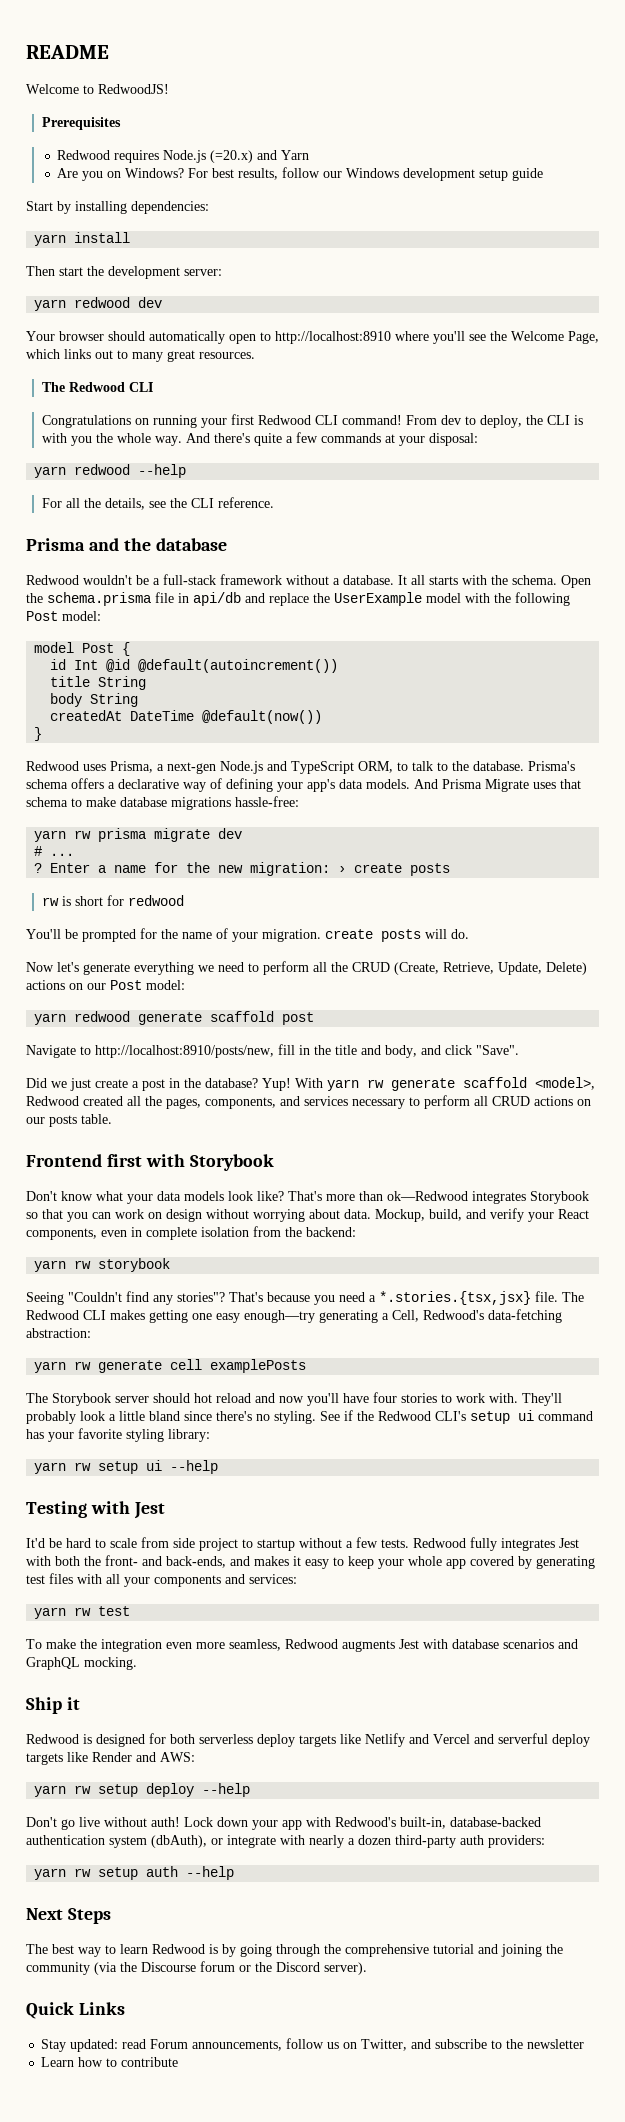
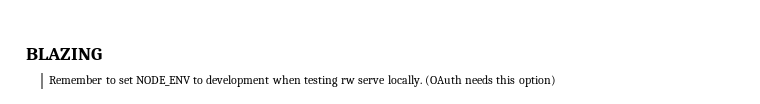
[26,45,109,59] [26,84,169,94] [41,117,121,130] [57,150,310,163] [57,167,544,181] [26,201,209,214] [34,232,131,246] [26,266,222,279] [34,297,163,311] [26,331,599,344] [26,349,255,362] [41,382,153,392] [41,414,583,428] [41,432,478,446] [34,464,187,478] [41,497,274,510] [26,538,227,551] [26,574,591,588] [26,592,570,606] [26,611,101,621] [34,642,131,656] [50,659,339,673] [50,676,147,690] [50,693,139,707] [50,710,323,724] [34,727,43,741] [26,761,575,774] [26,778,581,792] [26,796,299,810] [34,828,243,842] [34,846,75,856] [34,862,451,876] [41,895,184,906] [26,928,469,942] [26,961,587,975] [26,980,185,990] [34,1011,315,1025] [26,1044,519,1058] [26,1077,595,1091] [26,1095,591,1109] [26,1114,112,1127] [26,1154,274,1171] [26,1191,589,1204] [26,1208,589,1222] [26,1226,356,1240] [34,1258,171,1272] [26,1291,584,1305] [26,1309,562,1323] [26,1328,91,1338] [34,1359,307,1373] [26,1392,562,1406] [26,1410,593,1424] [26,1428,210,1442] [34,1460,219,1474] [26,1501,165,1519] [26,1537,579,1551] [26,1555,595,1569] [26,1573,297,1587] [34,1606,131,1619] [26,1639,578,1652] [26,1657,137,1670] [26,1697,80,1714] [26,1733,590,1747] [26,1752,195,1765] [34,1783,251,1797] [26,1817,541,1830] [26,1835,545,1848] [34,1866,235,1880] [26,1908,111,1924] [26,1944,563,1957] [26,1961,367,1975] [26,2002,125,2019] [41,2038,585,2052] [41,2057,179,2067] README // Welcome to RedwoodJS! // Prerequisites // Redwood requires Node.js (=20.x) and Yarn // Are you on Windows? For best results, follow our Windows development setup guide // Start by installing dependencies: // yarn install // Then start the development server: // yarn redwood dev // Your browser should automatically open to http://localhost:8910 where you'll see the Welcome Page, which links out to many great resources. // The Redwood CLI // Congratulations on running your first Redwood CLI command! From dev to deploy, the CLI is with you the whole way. And there's quite a few commands at your disposal: // yarn redwood --help // For all the details, see the CLI reference. // Prisma and the database // Redwood wouldn't be a full-stack framework without a database. It all starts with the schema. Open the schema.prisma file in api/db and replace the UserExample model with the following Post model: // model Post { // id Int @id @default(autoincrement()) // title String // body String // createdAt DateTime @default(now()) // } // Redwood uses Prisma, a next-gen Node.js and TypeScript ORM, to talk to the database. Prisma's schema offers a declarative way of defining your app's data models. And Prisma Migrate uses that schema to make database migrations hassle-free: // yarn rw prisma migrate dev // # ... // ? Enter a name for the new migration: › create posts // rw is short for redwood // You'll be prompted for the name of your migration. create posts will do. // Now let's generate everything we need to perform all the CRUD (Create, Retrieve, Update, Delete) actions on our Post model: // yarn redwood generate scaffold post // Navigate to http://localhost:8910/posts/new, fill in the title and body, and click "Save". // Did we just create a post in the database? Yup! With yarn rw generate scaffold <model>, Redwood created all the pages, components, and services necessary to perform all CRUD actions on our posts table. // Frontend first with Storybook // Don't know what your data models look like? That's more than ok—Redwood integrates Storybook so that you can work on design without worrying about data. Mockup, build, and verify your React components, even in complete isolation from the backend: // yarn rw storybook // Seeing "Couldn't find any stories"? That's because you need a *.stories.{tsx,jsx} file. The Redwood CLI makes getting one easy enough—try generating a Cell, Redwood's data-fetching abstraction: // yarn rw generate cell examplePosts // The Storybook server should hot reload and now you'll have four stories to work with. They'll probably look a little bland since there's no styling. See if the Redwood CLI's setup ui command has your favorite styling library: // yarn rw setup ui --help // Testing with Jest // It'd be hard to scale from side project to startup without a few tests. Redwood fully integrates Jest with both the front- and back-ends, and makes it easy to keep your whole app covered by generating test files with all your components and services: // yarn rw test // To make the integration even more seamless, Redwood augments Jest with database scenarios and GraphQL mocking. // Ship it // Redwood is designed for both serverless deploy targets like Netlify and Vercel and serverful deploy targets like Render and AWS: // yarn rw setup deploy --help // Don't go live without auth! Lock down your app with Redwood's built-in, database-backed authentication system (dbAuth), or integrate with nearly a dozen third-party auth providers: // yarn rw setup auth --help // Next Steps // The best way to learn Redwood is by going through the comprehensive tutorial and joining the community (via the Discourse forum or the Discord server). // Quick Links // Stay updated: read Forum announcements, follow us on Twitter, and subscribe to the newsletter // Learn how to contribute -> [26,48,102,60] [49,75,556,87] BLAZING // Remember to set NODE_ENV to development when testing rw serve locally. (OAuth needs this option)

